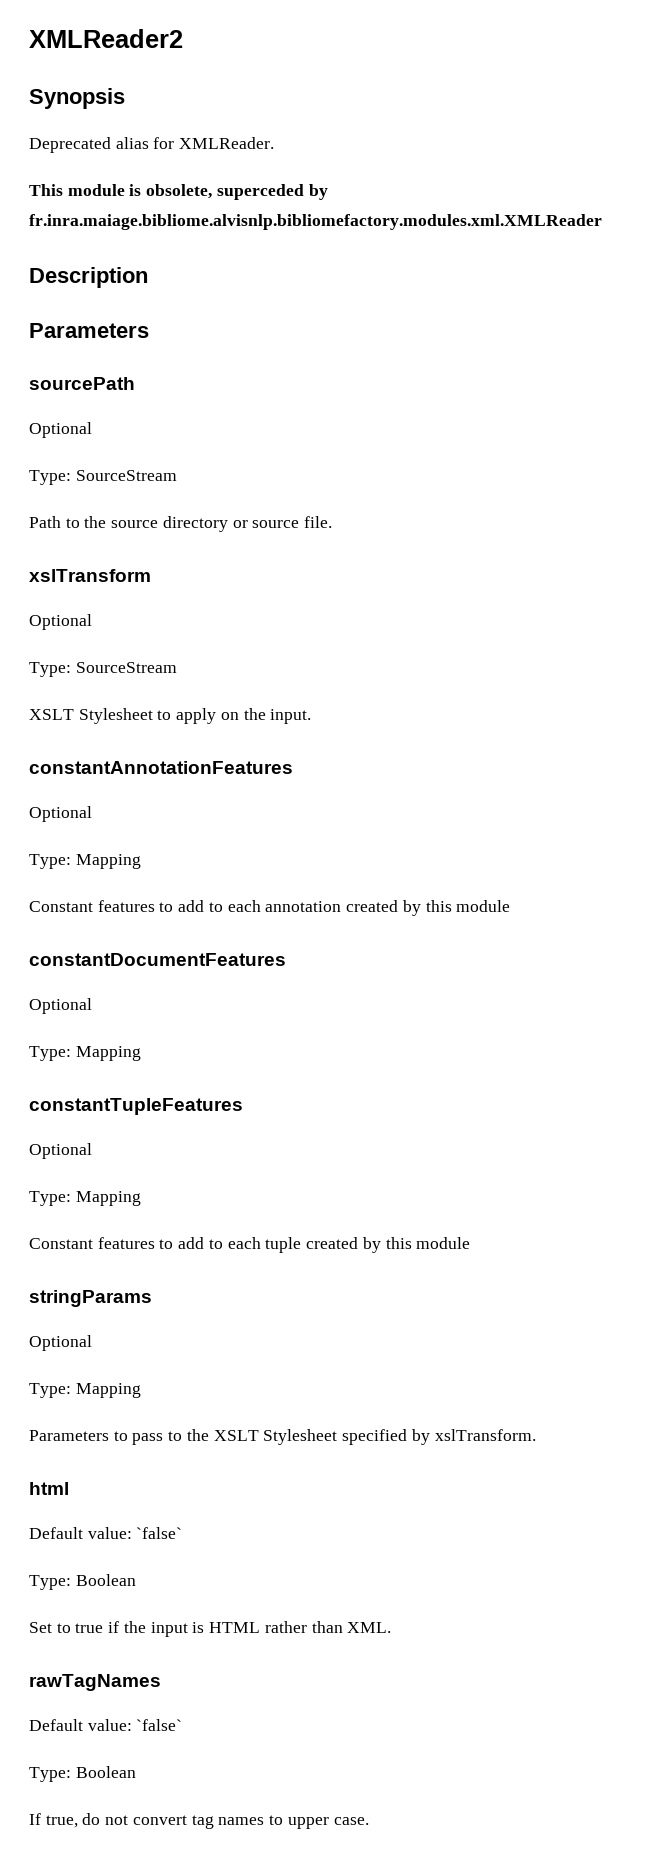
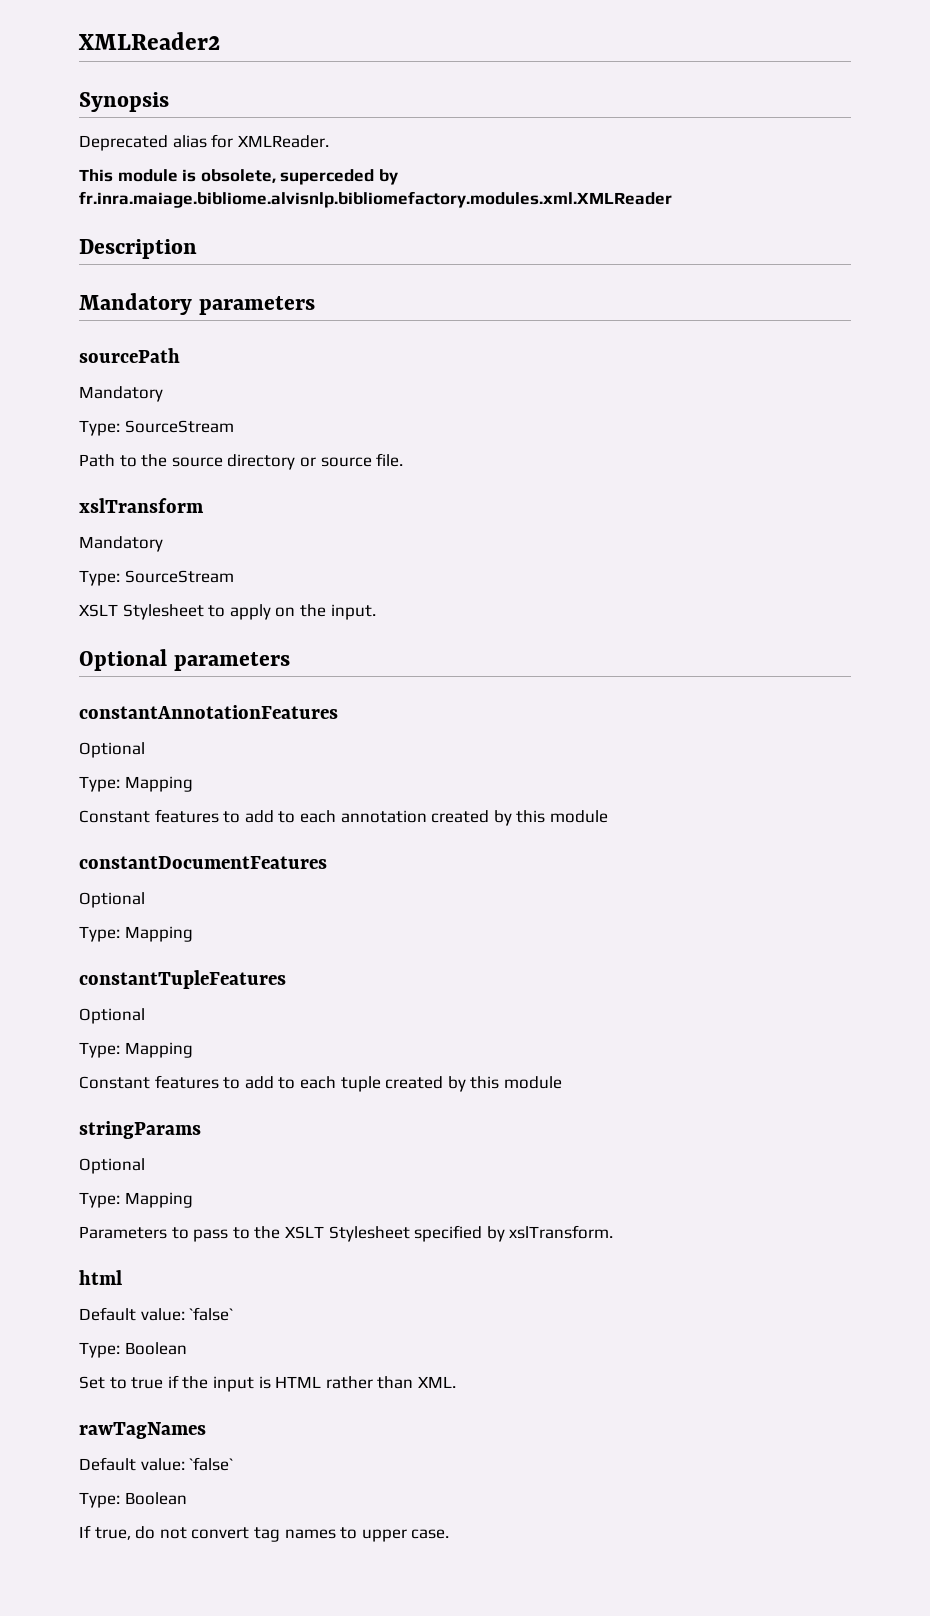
[29,323,149,338] Parameters -> [79,293,315,315] Mandatory parameters
[29,422,92,438] Optional -> [79,386,163,402] Mandatory
[29,614,92,630] Optional -> [79,536,163,552] Mandatory
(312, 716) none -> [79,649,290,671] // Optional parameters

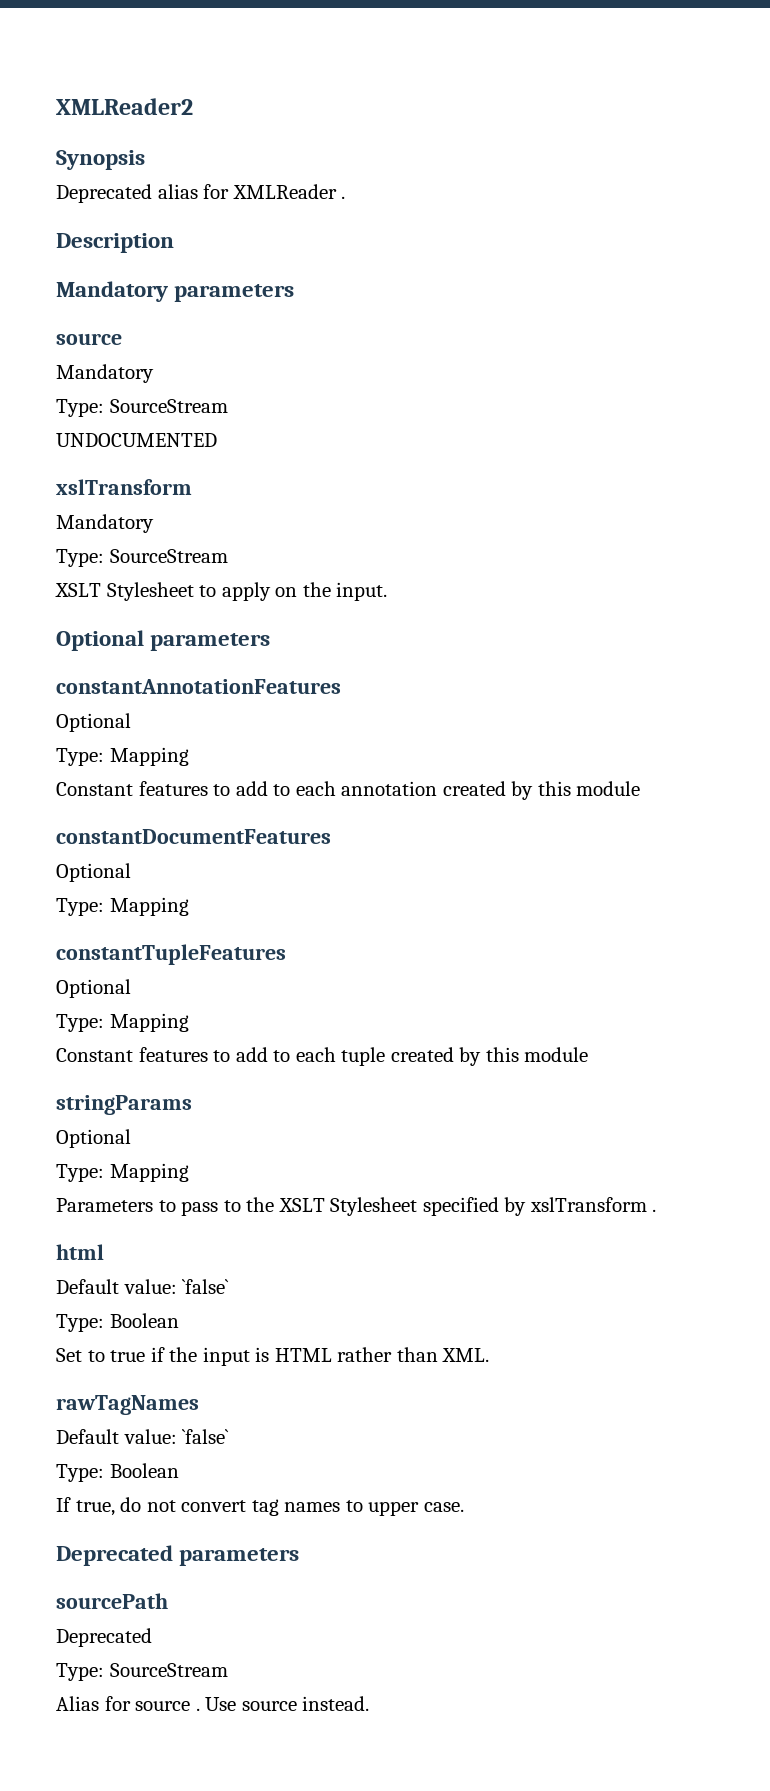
[237,135,329,148] [79,169,398,185] [79,191,672,208] XMLReader. // This module is obsolete, superceded by fr.inra.maiage.bibliome.alvisnlp.bibliomefactory.modules.xml.XMLReader -> [232,184,346,199] XMLReader .
[79,348,180,363] [79,386,163,402] [79,420,234,436] [79,453,404,470] sourcePath // Mandatory // Type: SourceStream // Path to the source directory or source file. -> [56,333,122,345] [56,364,154,383] [56,399,228,417] [56,433,217,447] source // Mandatory // Type: SourceStream // UNDOCUMENTED
[509,1225,614,1239] xslTransform. -> [529,1197,657,1212] xslTransform .
(450, 1534) none -> [56,1545,300,1566] [56,1593,168,1609] [56,1628,152,1647] [56,1663,228,1681] [56,1696,370,1711] // Deprecated parameters // sourcePath // Deprecated // Type: SourceStream // Alias for source . Use source instead.

